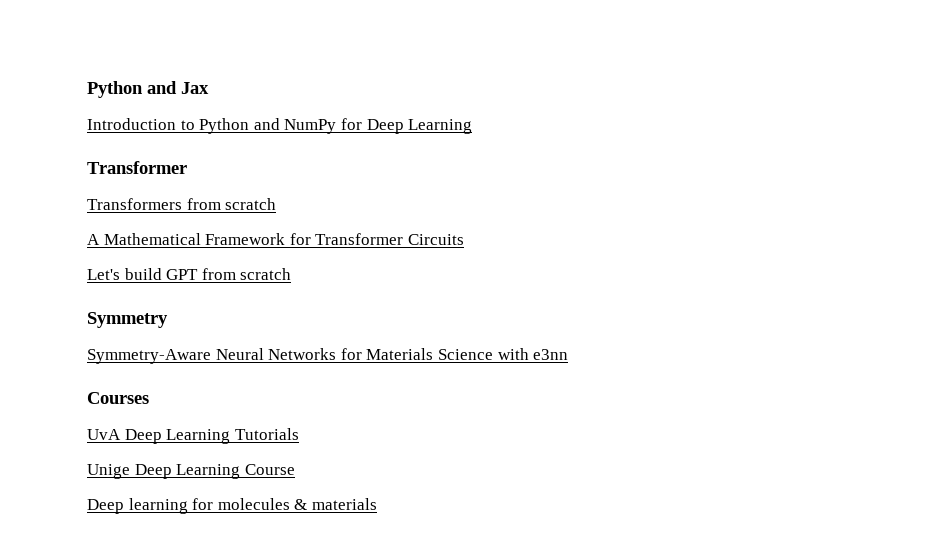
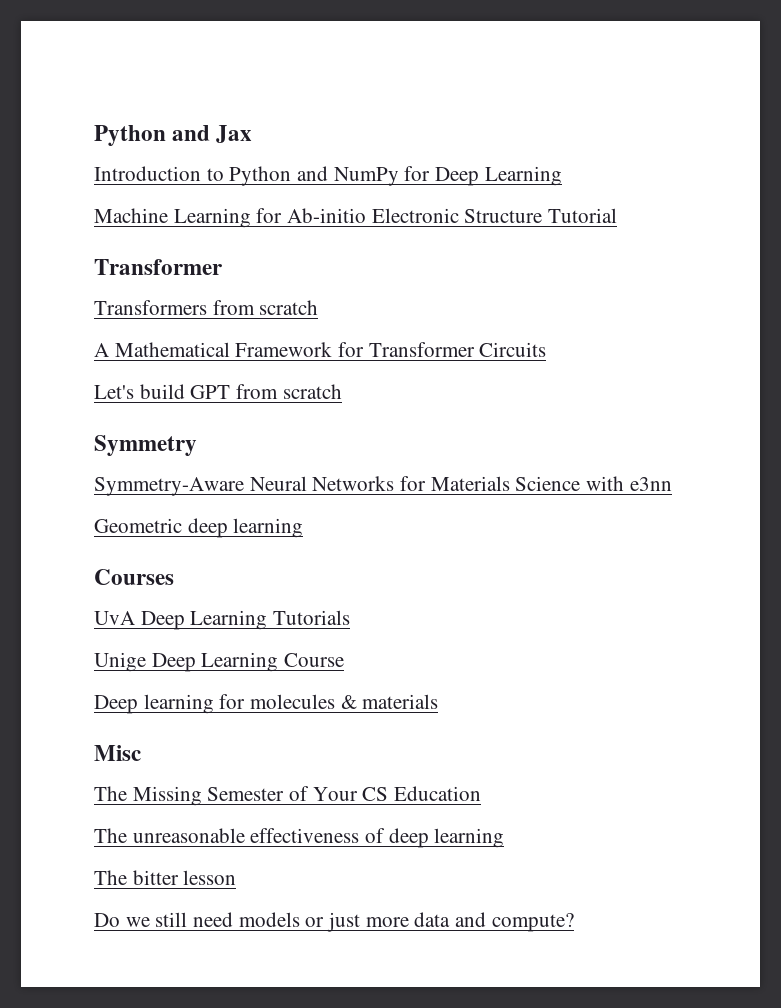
(473, 126) none -> [94,208,618,228] // Machine Learning for Ab-initio Electronic Structure Tutorial
(569, 354) none -> [94,518,304,538] // Geometric deep learning
(377, 504) none -> [94,745,141,761] [94,786,482,806] [94,828,505,848] [94,870,237,885] [94,912,574,932] // Misc // The Missing Semester of Your CS Education // The unreasonable effectiveness of deep learning // The bitter lesson // Do we still need models or just more data and compute?

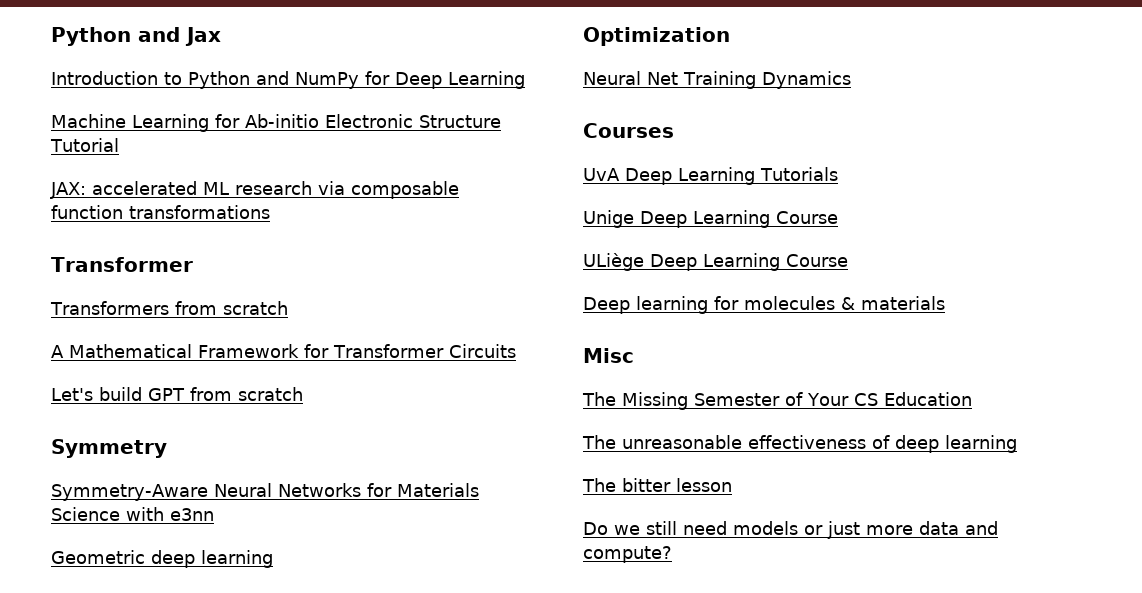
(618, 215) none -> [50,181,459,199] [51,205,270,219] // JAX: accelerated ML research via composable function transformations
(304, 528) none -> [583,27,730,46] [583,71,851,89] // Optimization // Neural Net Training Dynamics
(345, 660) none -> [583,253,848,271] // ULiège Deep Learning Course

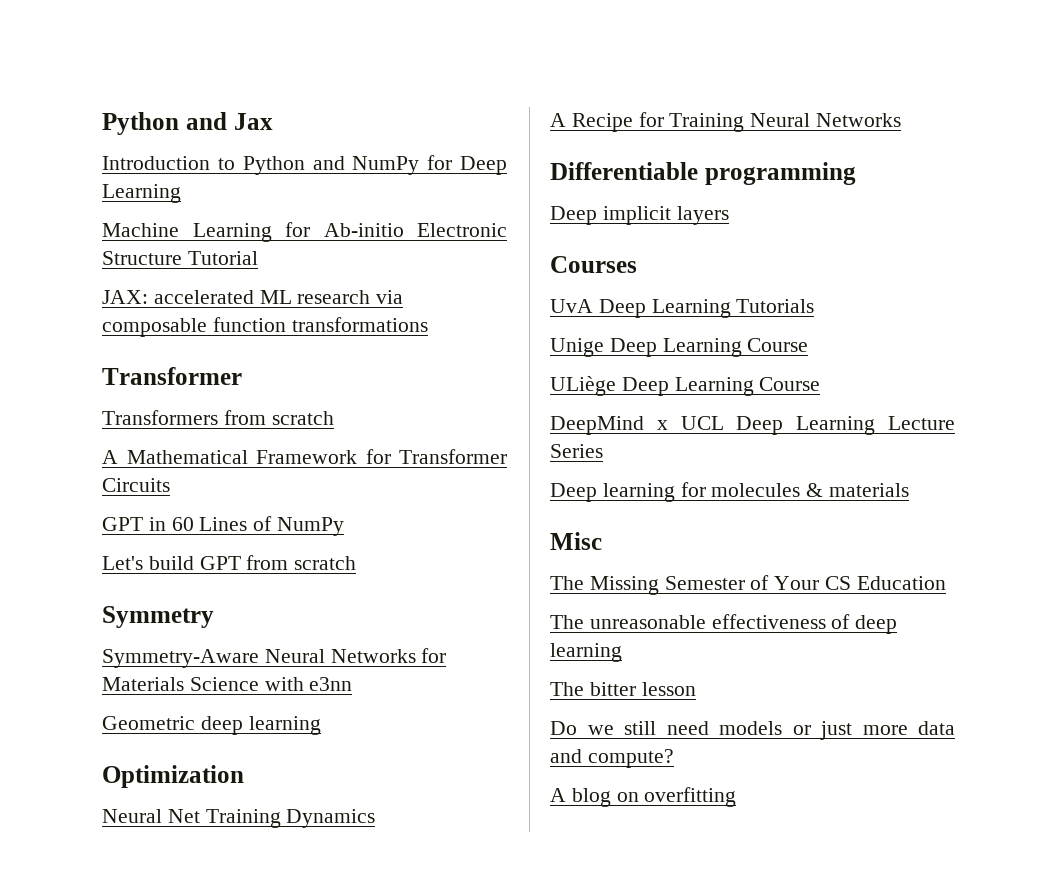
(516, 351) none -> [102,516,345,536] // GPT in 60 Lines of NumPy
(851, 80) none -> [550,112,902,132] [550,162,856,185] [550,206,729,225] // A Recipe for Training Neural Networks // Differentiable programming // Deep implicit layers
(848, 260) none -> [550,416,955,435] [550,444,603,458] // DeepMind x UCL Deep Learning Lecture Series
(672, 554) none -> [550,787,737,807] // A blog on overfitting

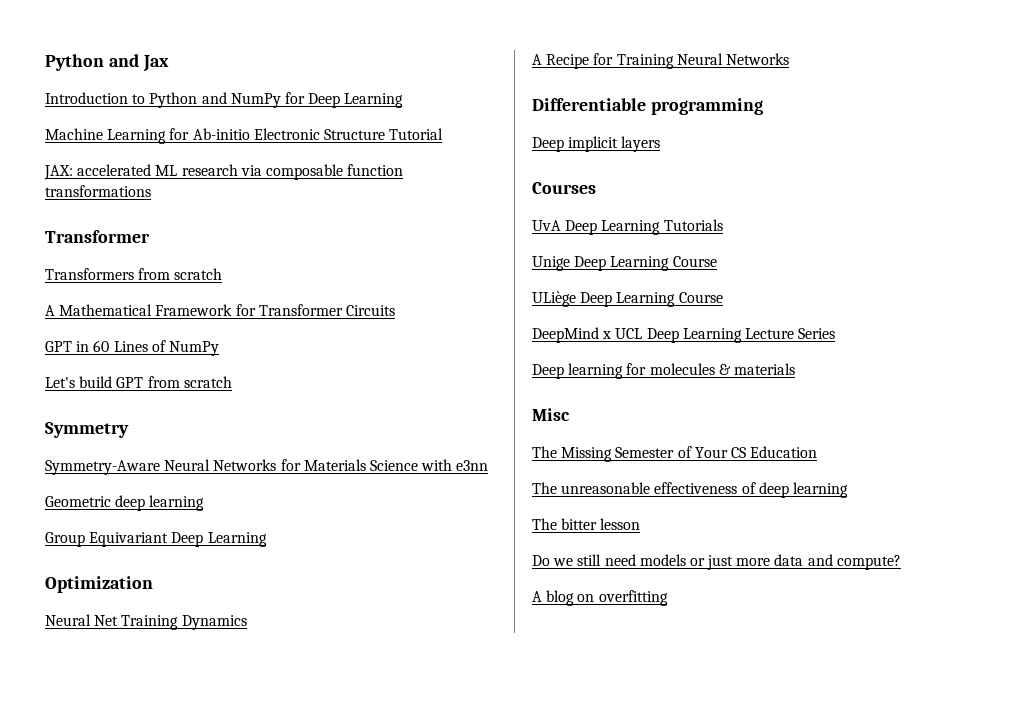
(321, 725) none -> [45,532,267,547] // Group Equivariant Deep Learning

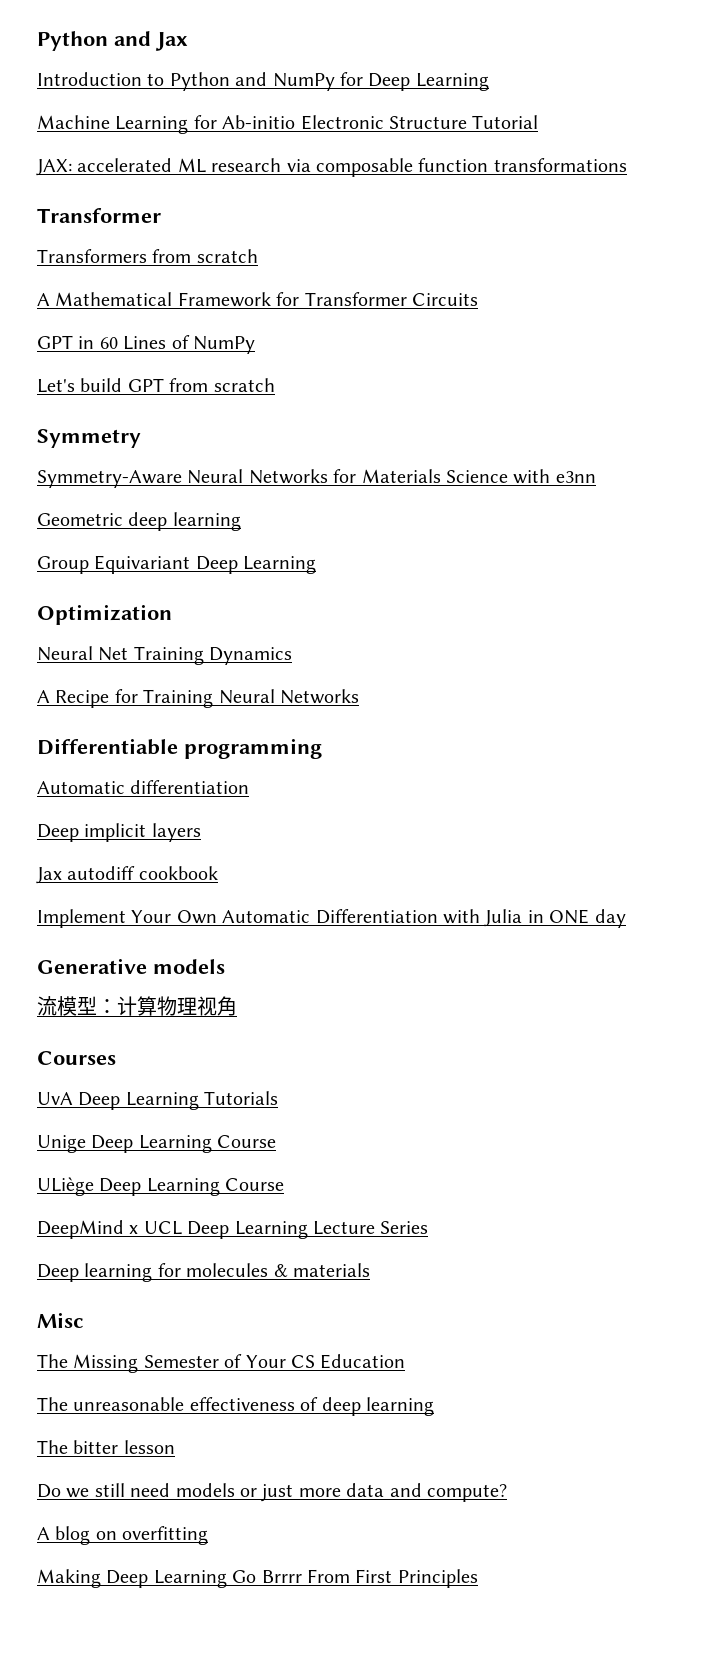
(763, 106) none -> [37,780,250,794] // Automatic differentiation
(661, 144) none -> [36,866,218,884] [37,909,626,928] [37,958,225,974] [37,996,237,1016] // Jax autodiff cookbook // Implement Your Own Automatic Differentiation with Julia in ONE day // Generative models // 流模型：计算物理视角
(668, 598) none -> [37,1569,478,1588] // Making Deep Learning Go Brrrr From First Principles

